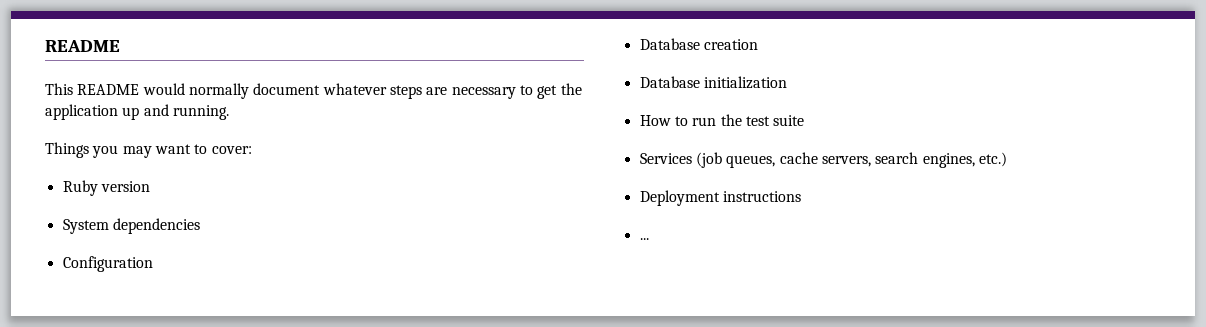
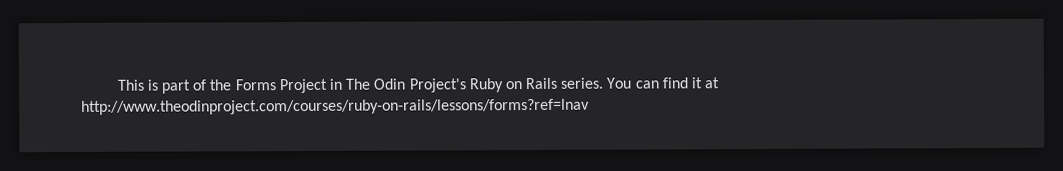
[45,40,120,52] [45,83,582,99] [45,104,229,120] [45,142,252,158] [62,180,150,196] [62,218,200,234] [62,256,153,272] [639,38,758,50] [639,76,787,89] [639,114,805,126] [639,152,1007,168] [639,190,801,206] [639,238,649,240] README // This README would normally document whatever steps are necessary to get the application up and running. // Things you may want to cover: // Ruby version // System dependencies // Configuration // Database creation // Database initialization // How to run the test suite // Services (job queues, cache servers, search engines, etc.) // Deployment instructions // ... -> [116,77,721,94] [81,98,590,115] This is part of the Forms Project in The Odin Project's Ruby on Rails series. You can find it at http://www.theodinproject.com/courses/ruby-on-rails/lessons/forms?ref=lnav

